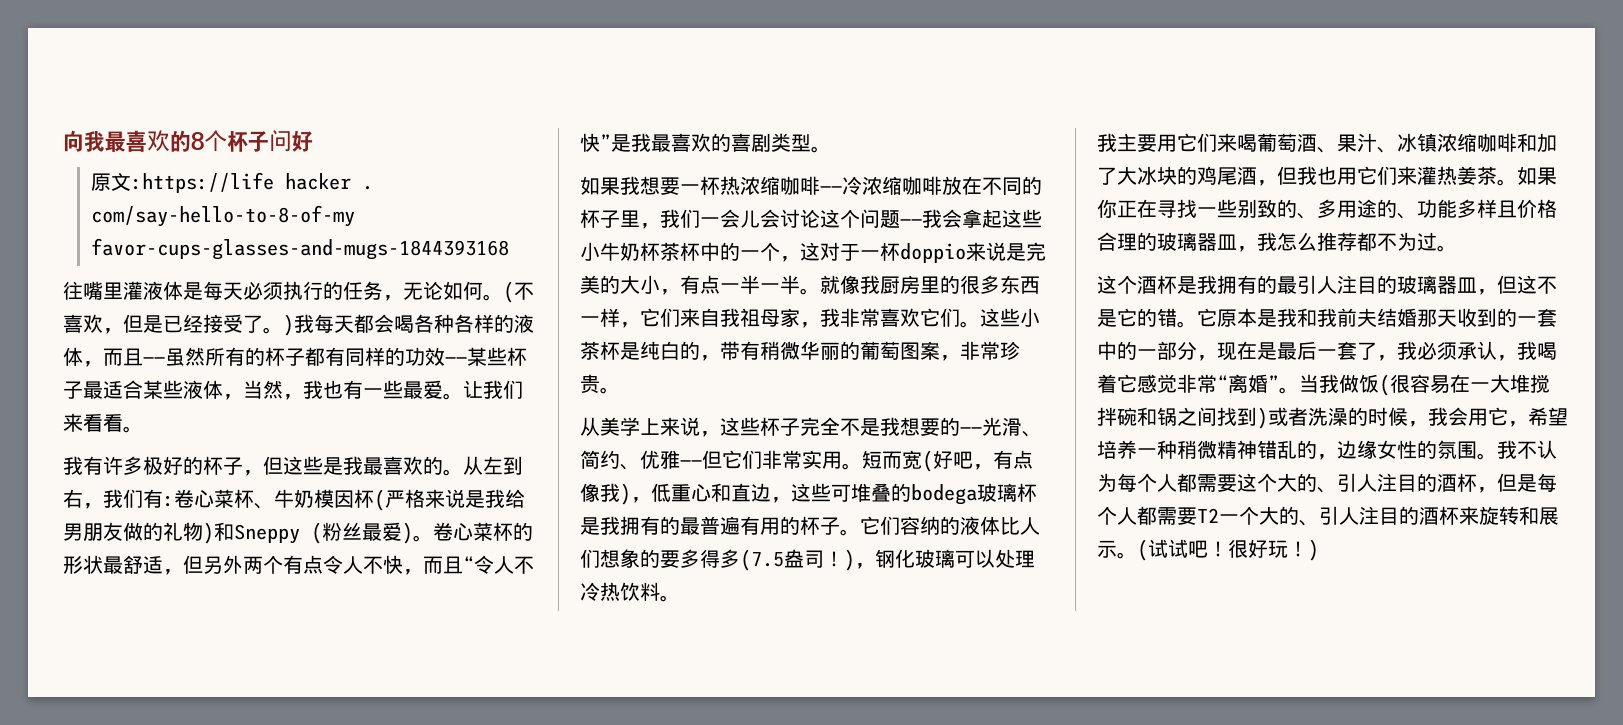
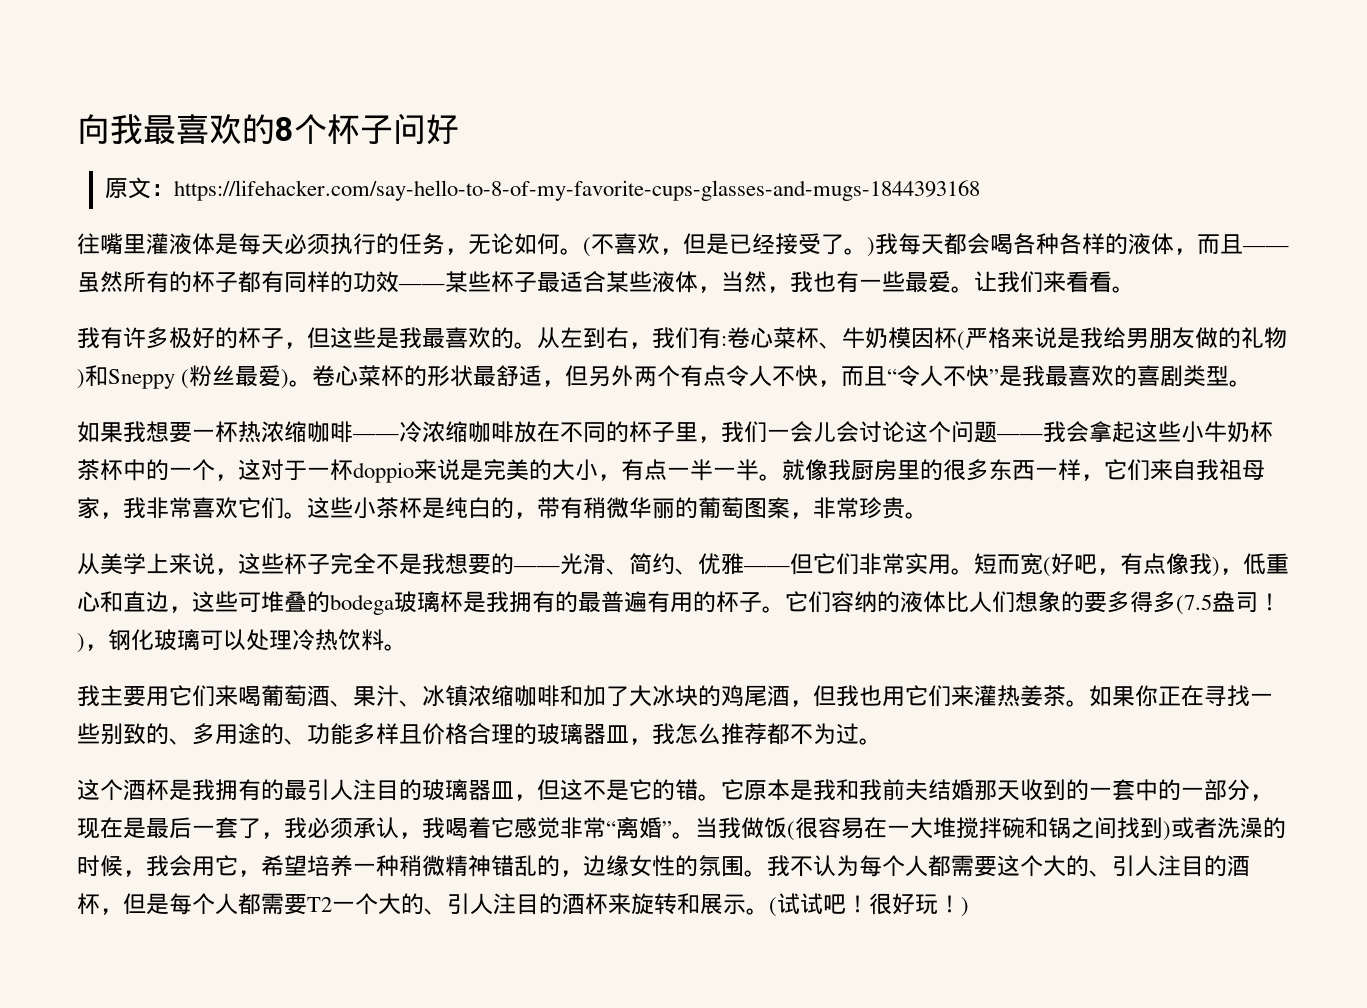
[131,172,374,193] [91,205,356,227] [91,238,510,260] :https://life hacker . com/say-hello-to-8-of-my favor-cups-glasses-and-mugs-1844393168 -> [151,180,981,201] ：https://lifehacker.com/say-hello-to-8-of-my-favorite-cups-glasses-and-mugs-1844393168

